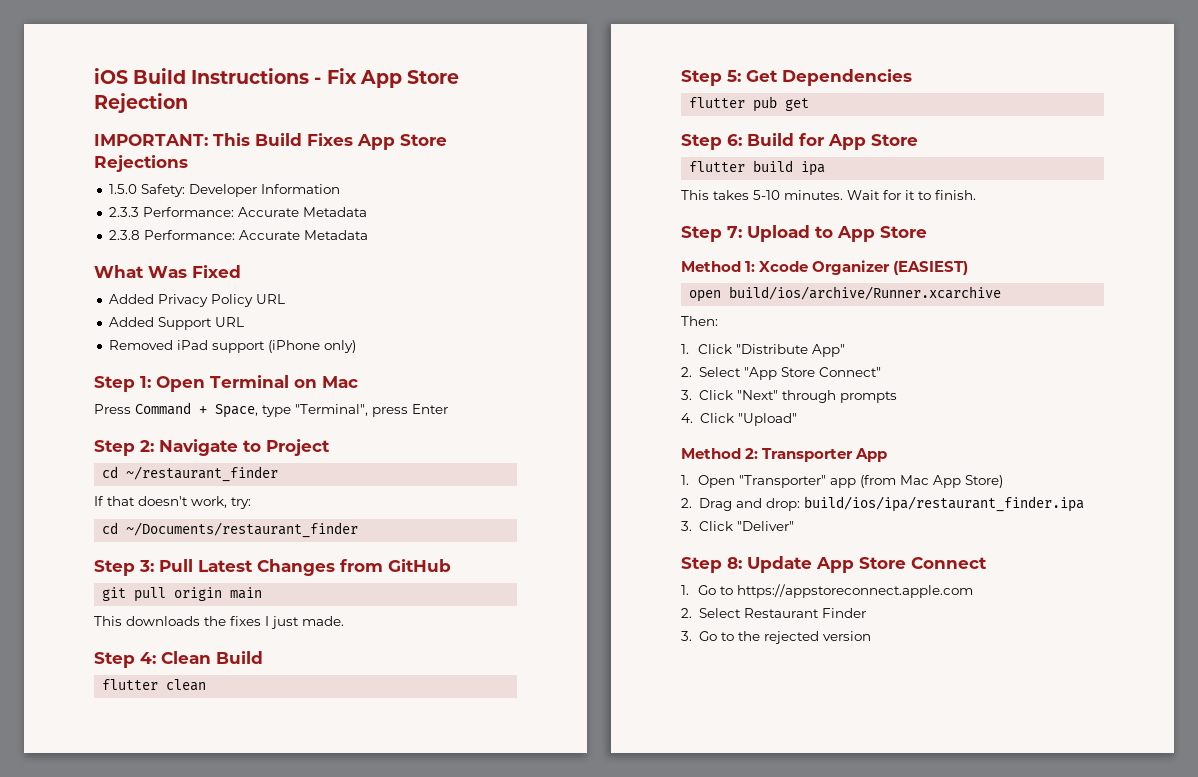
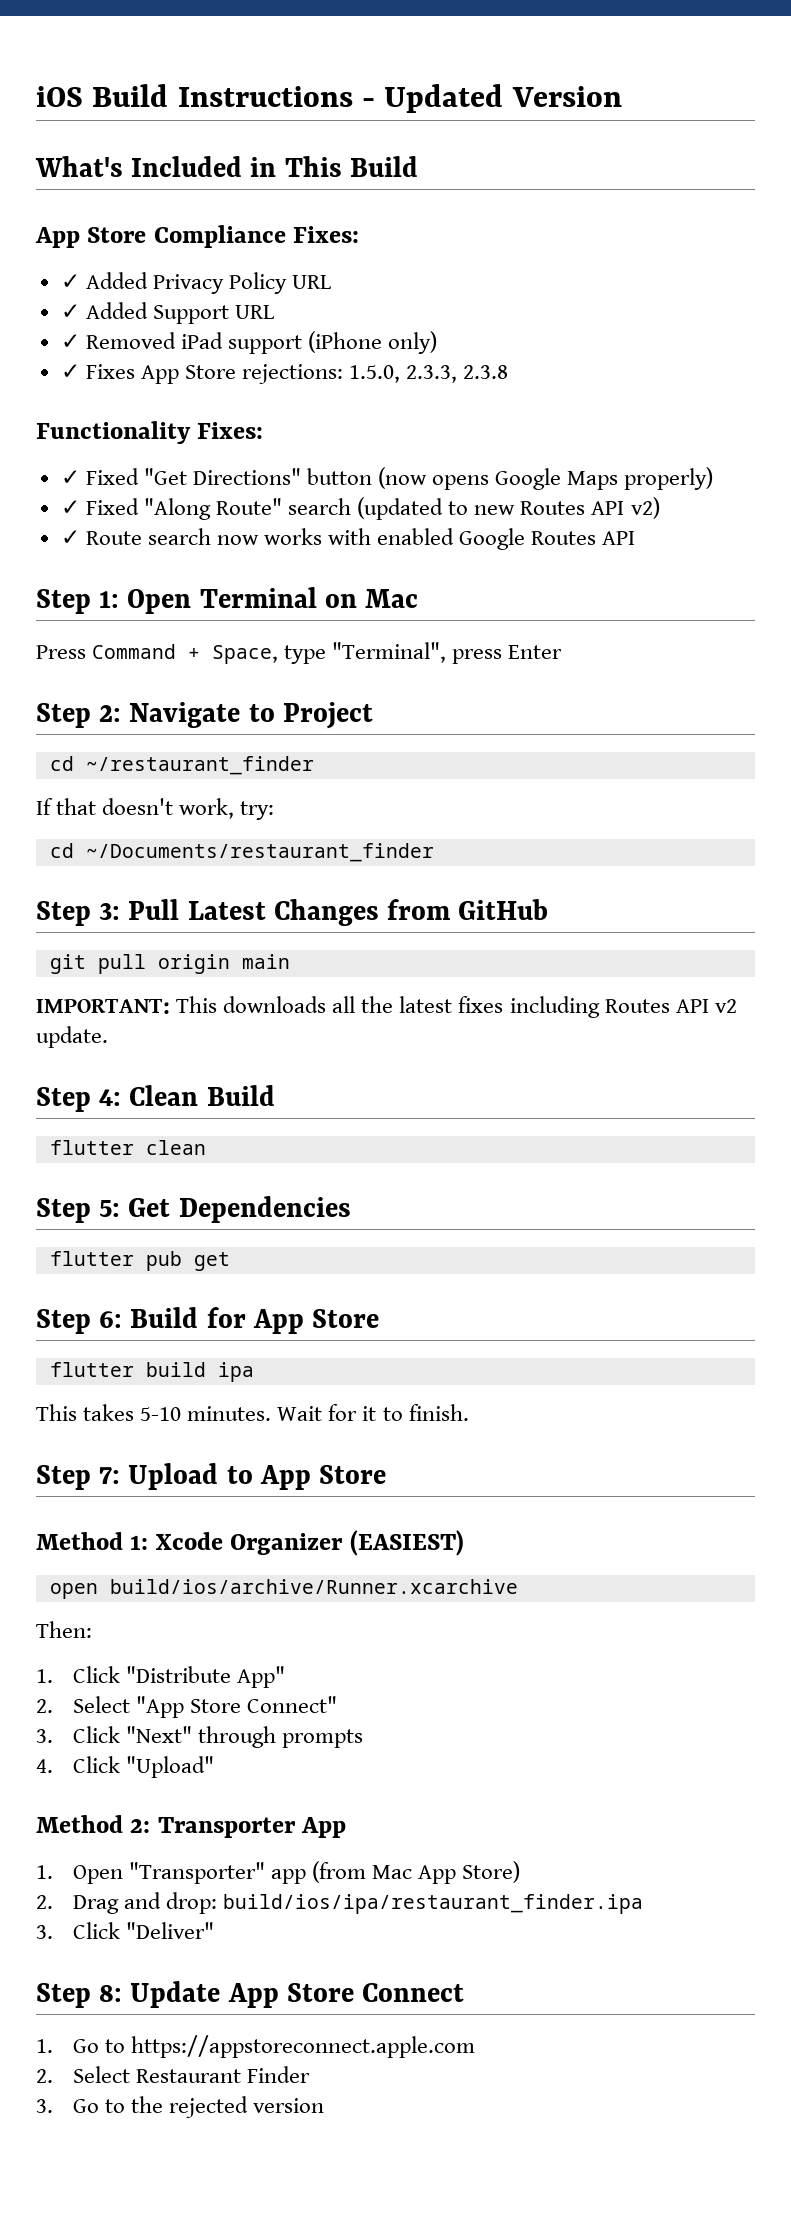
[326,68,459,88] [94,93,188,113] [94,133,447,150] [94,155,188,172] [108,184,340,197] [108,207,367,217] [108,230,368,240] [94,265,241,278] Fix App Store Rejection // IMPORTANT: This Build Fixes App Store Rejections // 1.5.0 Safety: Developer Information // 2.3.3 Performance: Accurate Metadata // 2.3.8 Performance: Accurate Metadata // What Was Fixed // -> [384,84,622,113] [35,156,418,177] [35,225,360,248] [60,274,80,289] Updated Version // What's Included in This Build // App Store Compliance Fixes: // ✓
(285, 299) none -> [60,304,80,319] ✓
(244, 322) none -> [60,334,80,349] ✓
(356, 346) none -> [60,364,509,384] [36,421,264,444] [60,467,714,490] [60,497,660,520] [60,528,636,550] // ✓ Fixes App Store rejections: 1.5.0, 2.3.3, 2.3.8 // Functionality Fixes: // ✓ Fixed "Get Directions" button (now opens Google Maps properly) // ✓ Fixed "Along Route" search (updated to new Routes API v2) // ✓ Route search now works with enabled Google Routes API
(263, 593) none -> [36,999,170,1014] IMPORTANT:
[204,616,344,629] the fixes I just made. -> [332,996,737,1018] [36,1026,108,1048] all the latest fixes including Routes API v2 update.

